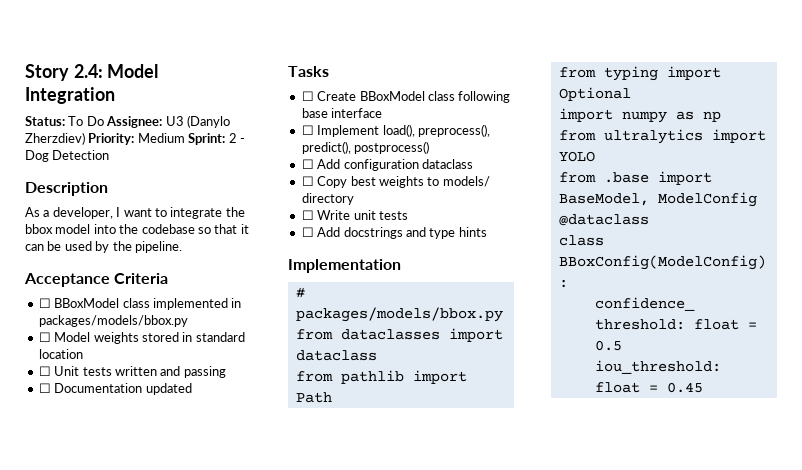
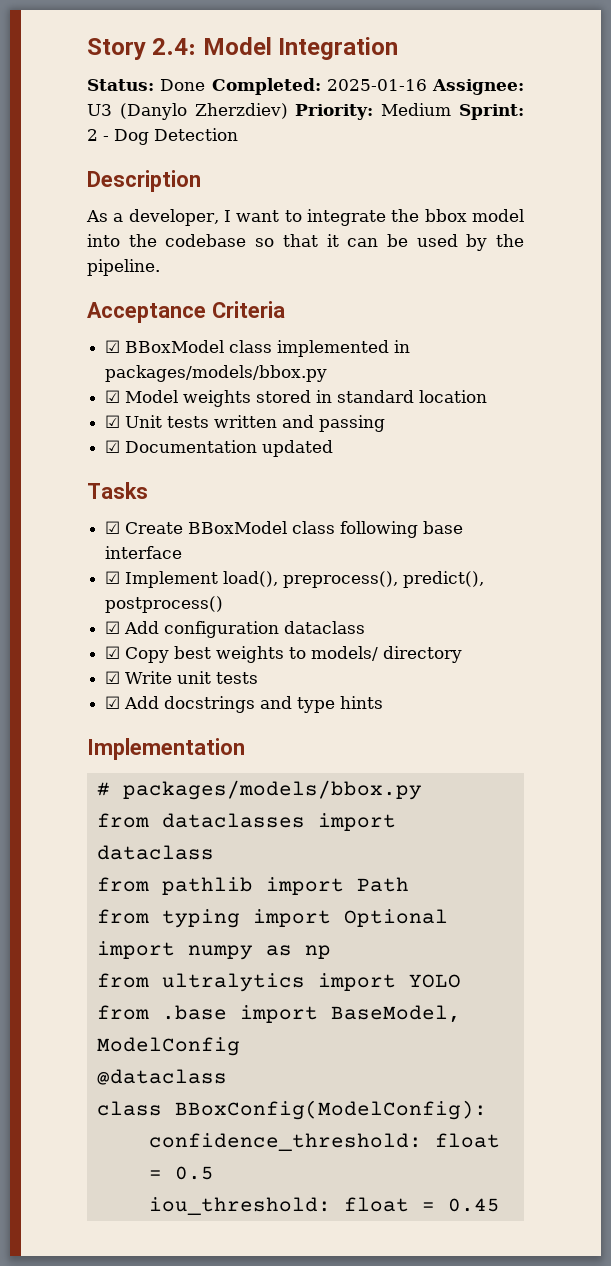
[68,116,104,126] To Do -> [160,78,427,95] Done Completed: 2025-01-16
[38,298,51,308] ☐ -> [105,340,121,353] ☑
[38,332,51,342] ☐ -> [105,390,121,403] ☑
[38,366,51,376] ☐ -> [105,415,121,428] ☑
[38,383,51,393] ☐ -> [105,440,121,453] ☑
[301,91,314,101] ☐ -> [105,521,121,534] ☑
[301,125,314,135] ☐ -> [105,571,121,584] ☑
[301,159,314,169] ☐ -> [105,621,121,634] ☑
[301,176,314,186] ☐ -> [105,646,121,659] ☑
[301,210,314,220] ☐ -> [105,671,121,684] ☑
[301,227,314,237] ☐ -> [105,696,121,709] ☑

